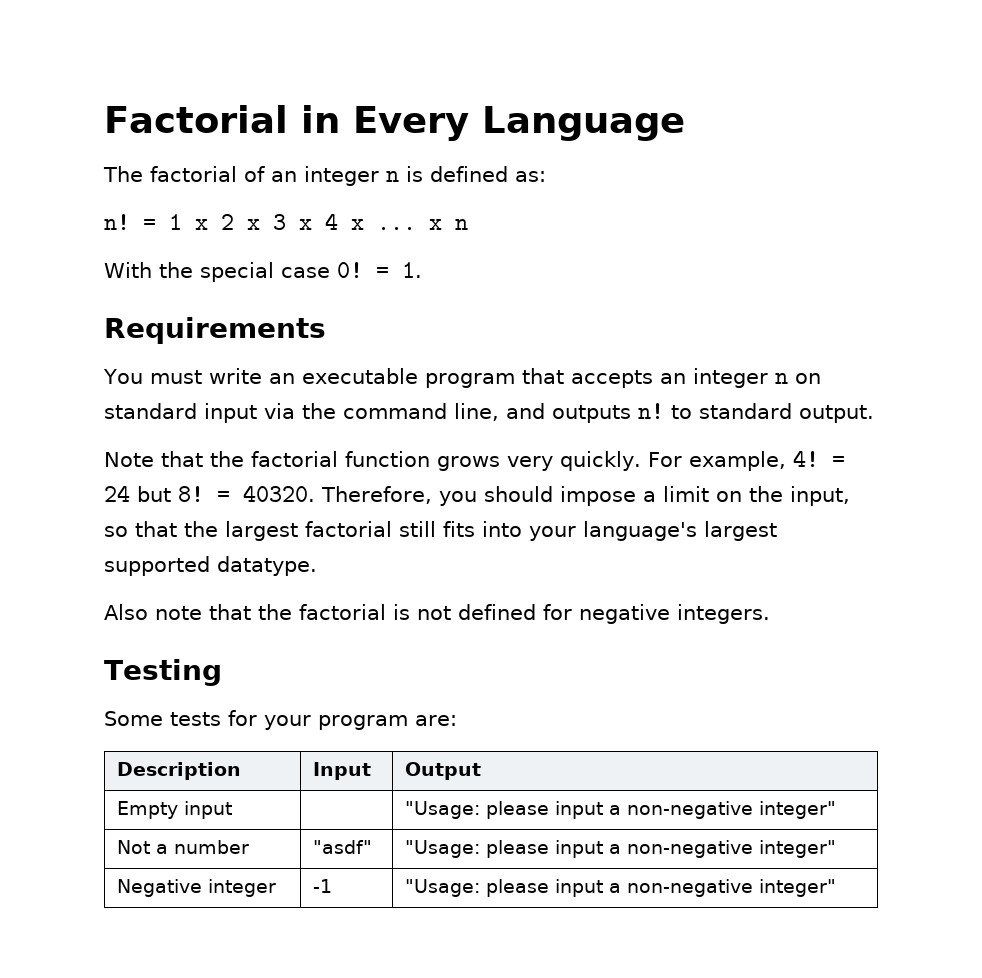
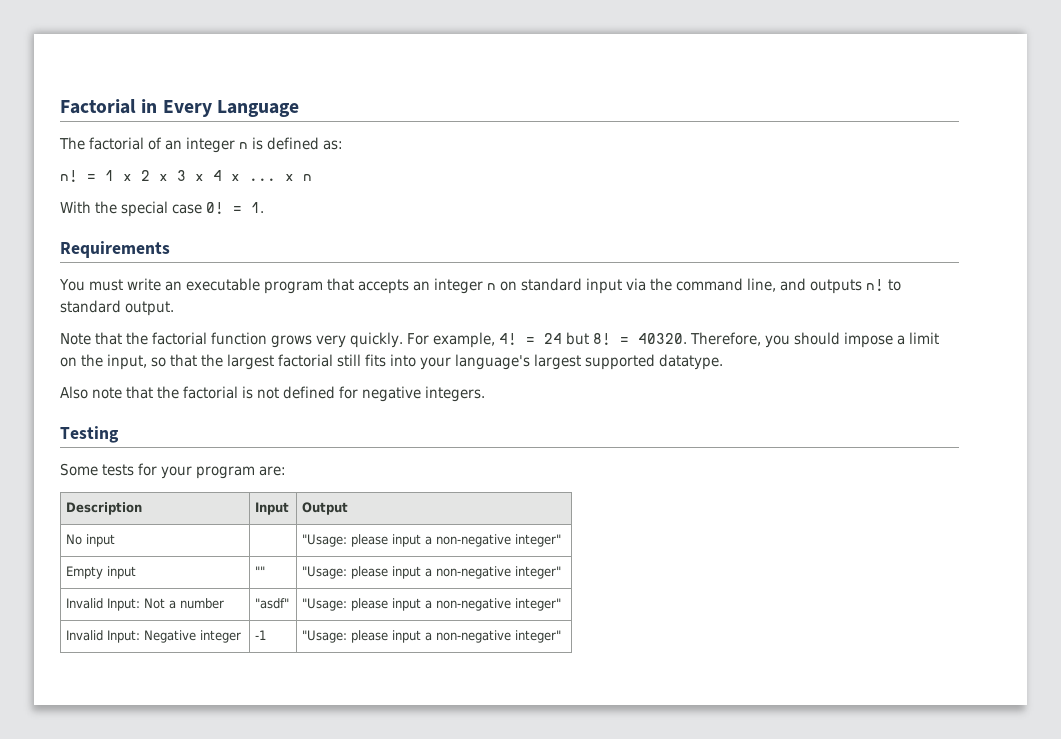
[117,801,179,819] Empty -> [66,534,83,545] No
(837, 810) none -> [66,566,137,579] [255,566,266,576] [302,566,562,579] [66,598,141,611] Empty input | "" | "Usage: please input a non-negative integer" // Invalid Input:
(837, 849) none -> [66,630,141,643] Invalid Input:

